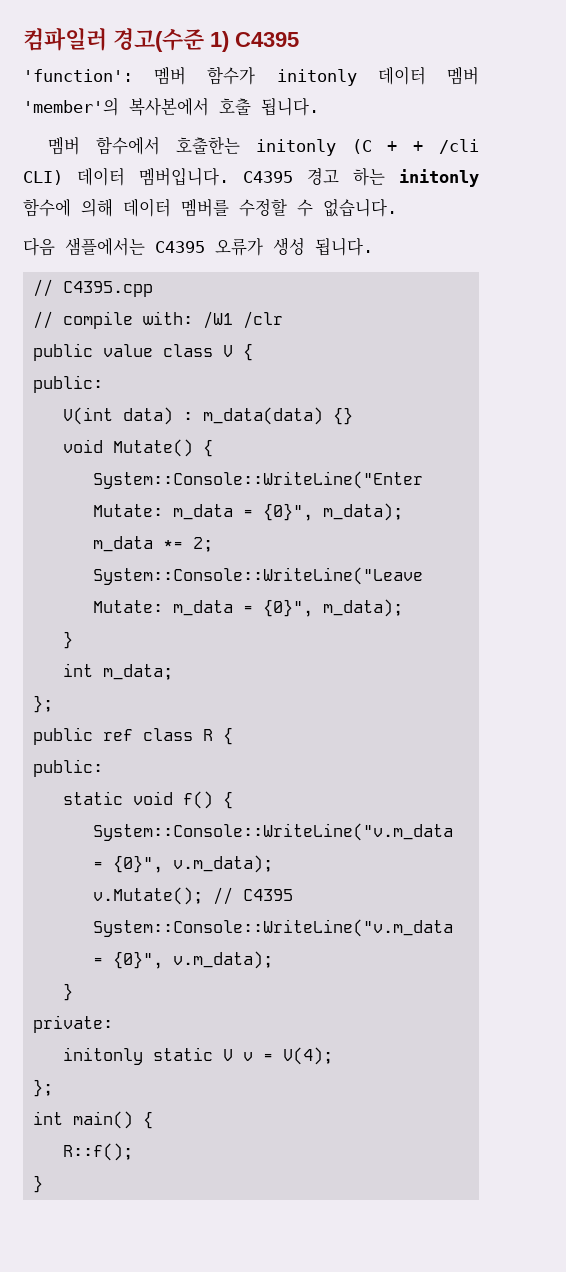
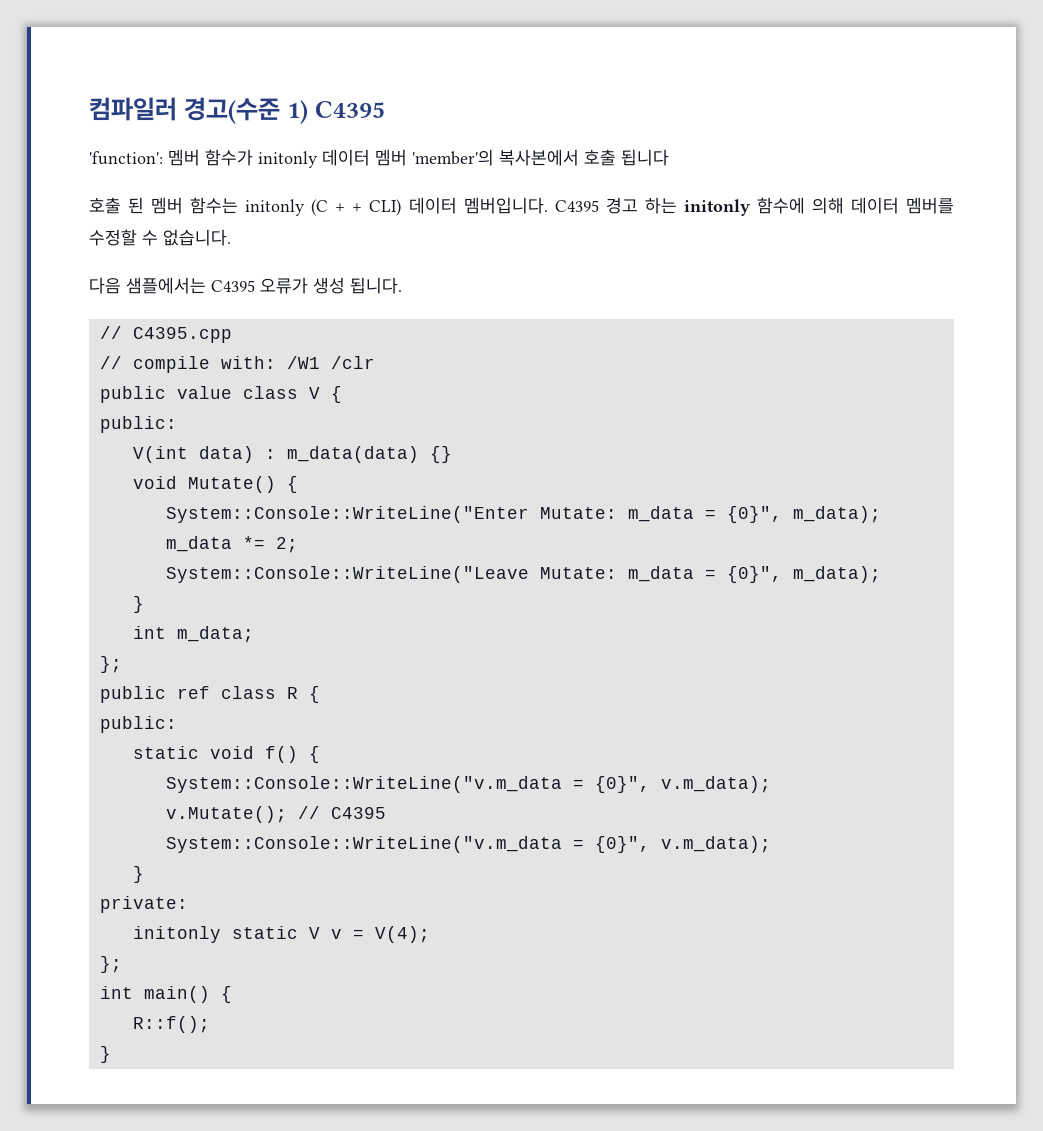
[261,98,319,116] [48,136,241,155] 됩니다. // 멤버 함수에서 호출한는 -> [621,149,669,166] [89,197,239,214] 됩니다 // 호출 된 멤버 함수는
[439,139,479,154] /cli -> (363, 207) none

